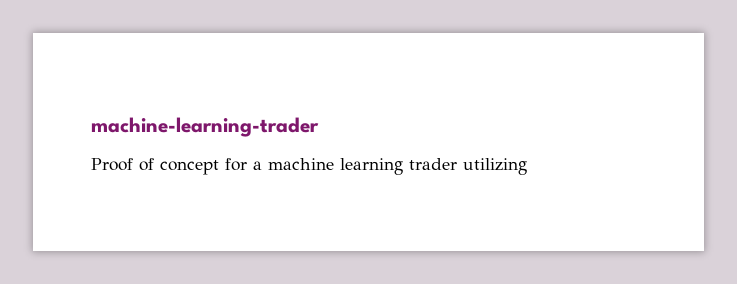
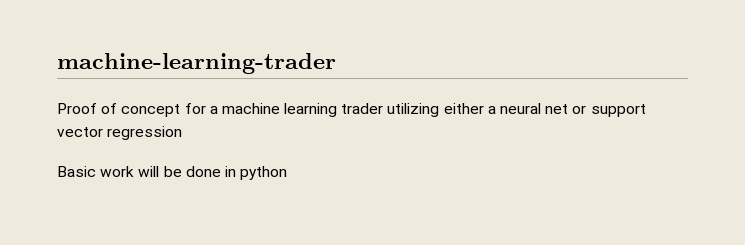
(527, 166) none -> [443,103,646,117] [57,126,183,140] [57,166,288,180] either a neural net or support vector regression // Basic work will be done in python

